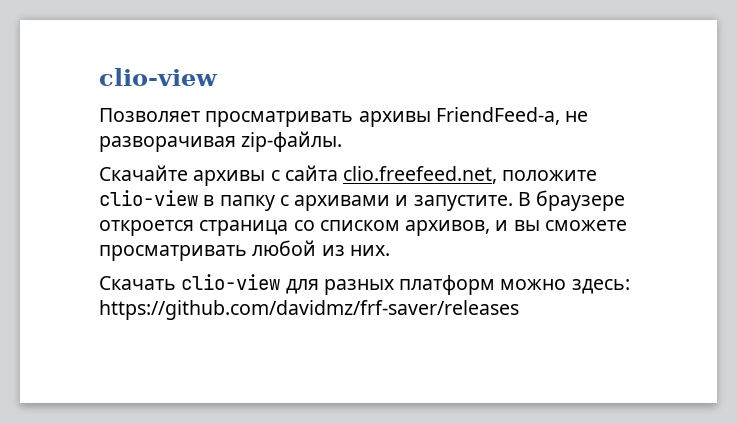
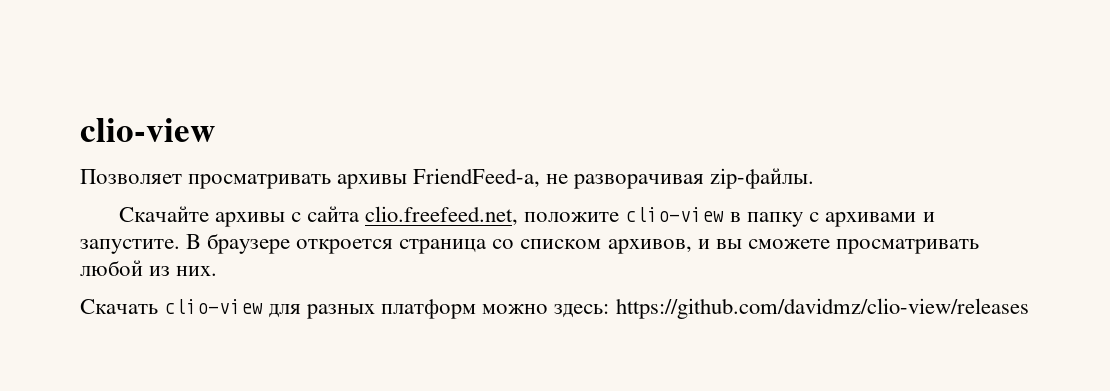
[99,300,519,320] https://github.com/davidmz/frf-saver/releases -> [615,298,1029,319] https://github.com/davidmz/clio-view/releases

